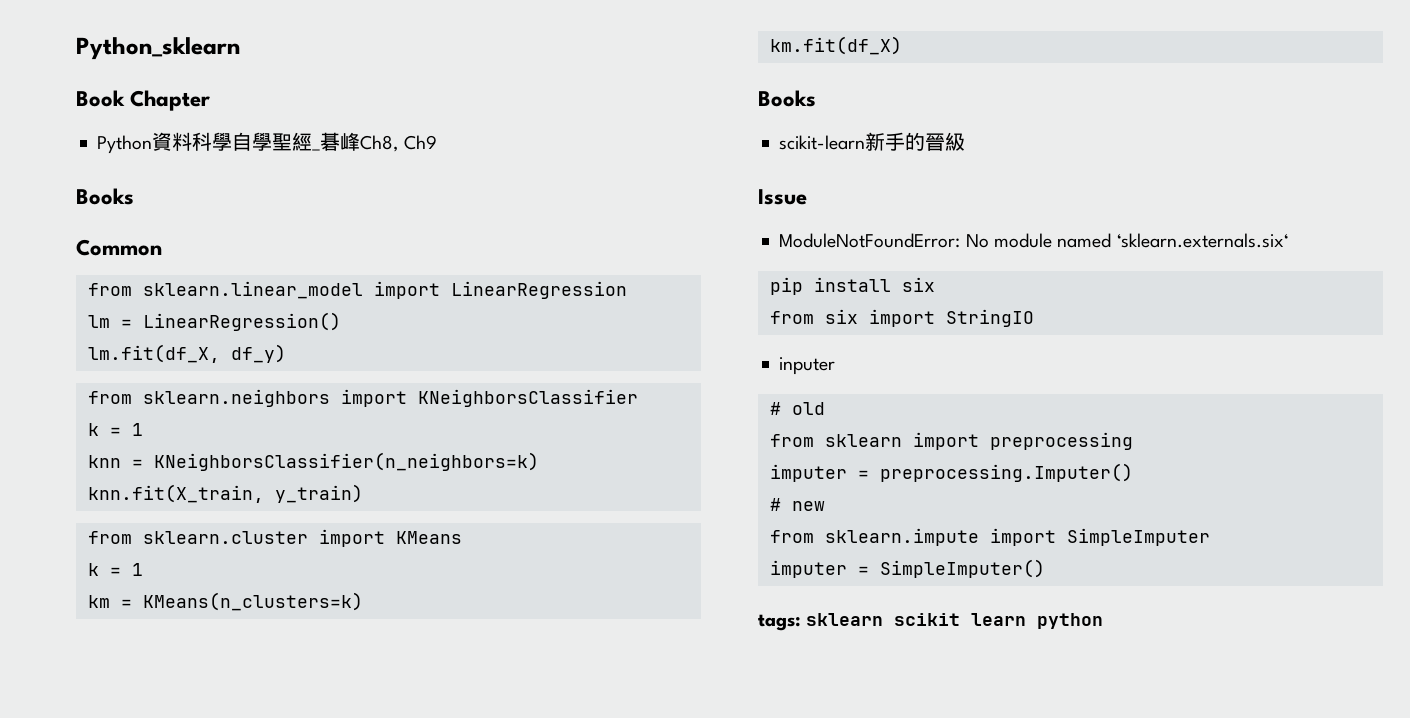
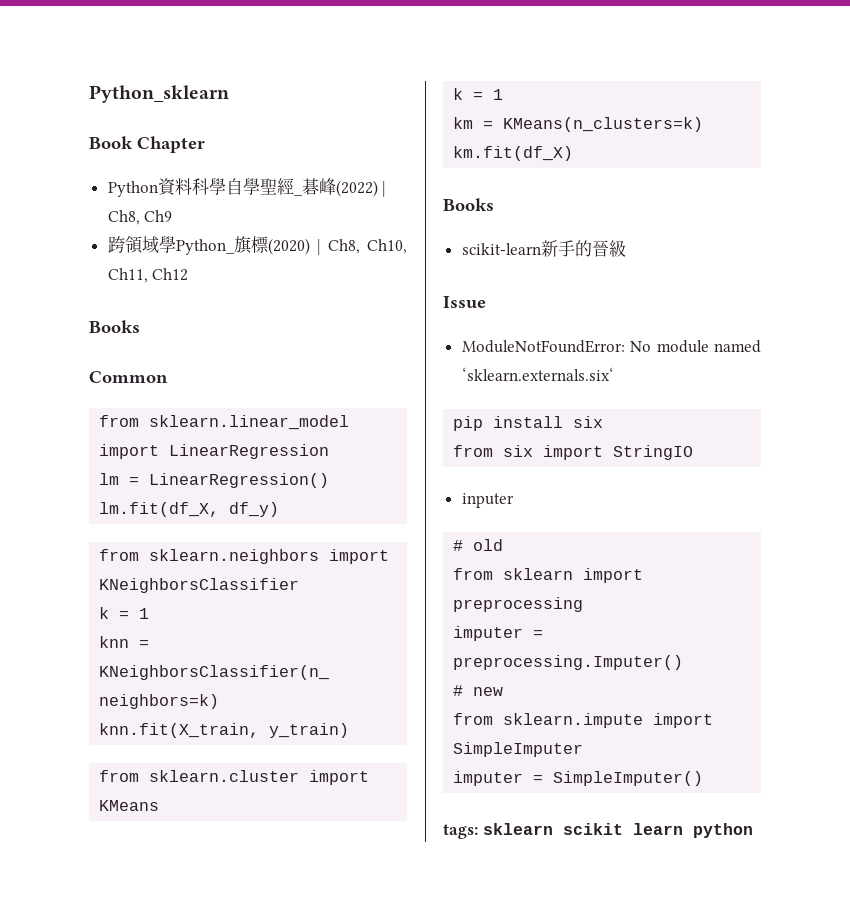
(361, 141) none -> [335,180,386,197] (2022) |
(437, 142) none -> [107,236,407,255] [107,268,189,283] // 跨領域學Python_旗標(2020) | Ch8, Ch10, Ch11, Ch12

